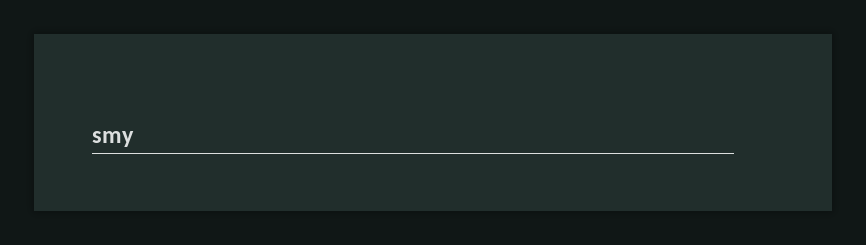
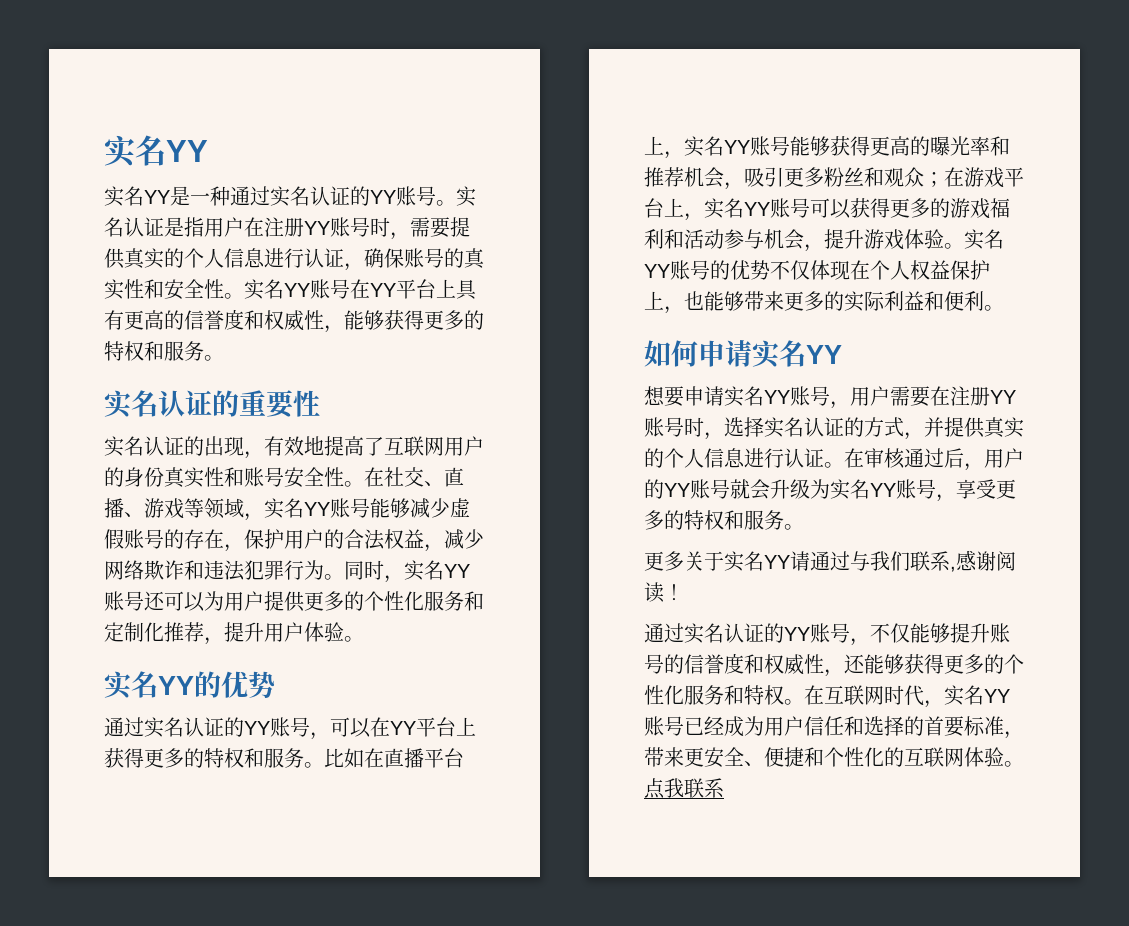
[92,131,134,147] smy -> [104,135,208,168] [104,186,476,207] [104,217,470,240] [104,248,485,271] [104,279,477,300] [104,309,484,333] [104,341,224,361] [104,390,320,418] [104,436,484,459] [104,467,464,488] [104,498,470,521] [104,529,484,552] [104,560,470,583] [104,591,484,612] [104,622,364,645] [104,671,275,699] [104,717,476,740] [104,748,464,768] [644,136,1010,159] [644,167,1024,190] [644,198,1010,221] [644,229,1004,252] [644,260,990,280] [644,291,1004,314] [644,340,842,368] [644,386,1016,409] [644,417,1024,440] [644,448,1024,471] [644,479,1016,502] [644,510,804,530] [644,550,1016,572] [644,582,684,603] [644,623,1010,646] [644,653,1024,677] [644,685,1010,708] [644,716,1024,739] [644,747,1024,768] [644,778,724,799] 实名YY // 实名YY是一种通过实名认证的YY账号。实名认证是指用户在注册YY账号时，需要提供真实的个人信息进行认证，确保账号的真实性和安全性。实名YY账号在YY平台上具有更高的信誉度和权威性，能够获得更多的特权和服务。 // 实名认证的重要性 // 实名认证的出现，有效地提高了互联网用户的身份真实性和账号安全性。在社交、直播、游戏等领域，实名YY账号能够减少虚假账号的存在，保护用户的合法权益，减少网络欺诈和违法犯罪行为。同时，实名YY账号还可以为用户提供更多的个性化服务和定制化推荐，提升用户体验。 // 实名YY的优势 // 通过实名认证的YY账号，可以在YY平台上获得更多的特权和服务。比如在直播平台上，实名YY账号能够获得更高的曝光率和推荐机会，吸引更多粉丝和观众；在游戏平台上，实名YY账号可以获得更多的游戏福利和活动参与机会，提升游戏体验。实名YY账号的优势不仅体现在个人权益保护上，也能够带来更多的实际利益和便利。 // 如何申请实名YY // 想要申请实名YY账号，用户需要在注册YY账号时，选择实名认证的方式，并提供真实的个人信息进行认证。在审核通过后，用户的YY账号就会升级为实名YY账号，享受更多的特权和服务。 // 更多关于实名YY请通过与我们联系,感谢阅读！ // 通过实名认证的YY账号，不仅能够提升账号的信誉度和权威性，还能够获得更多的个性化服务和特权。在互联网时代，实名YY账号已经成为用户信任和选择的首要标准，带来更安全、便捷和个性化的互联网体验。点我联系

